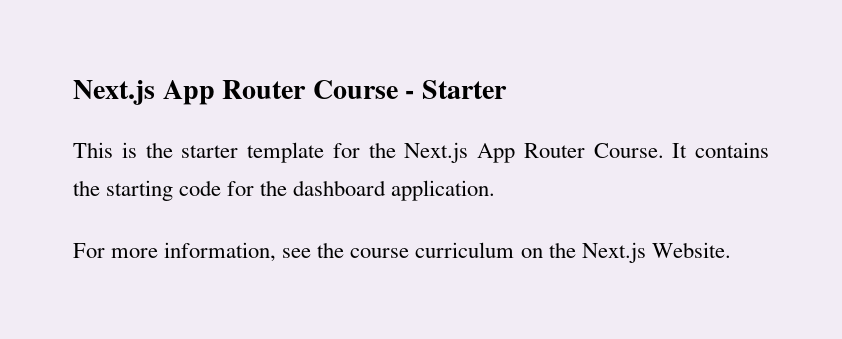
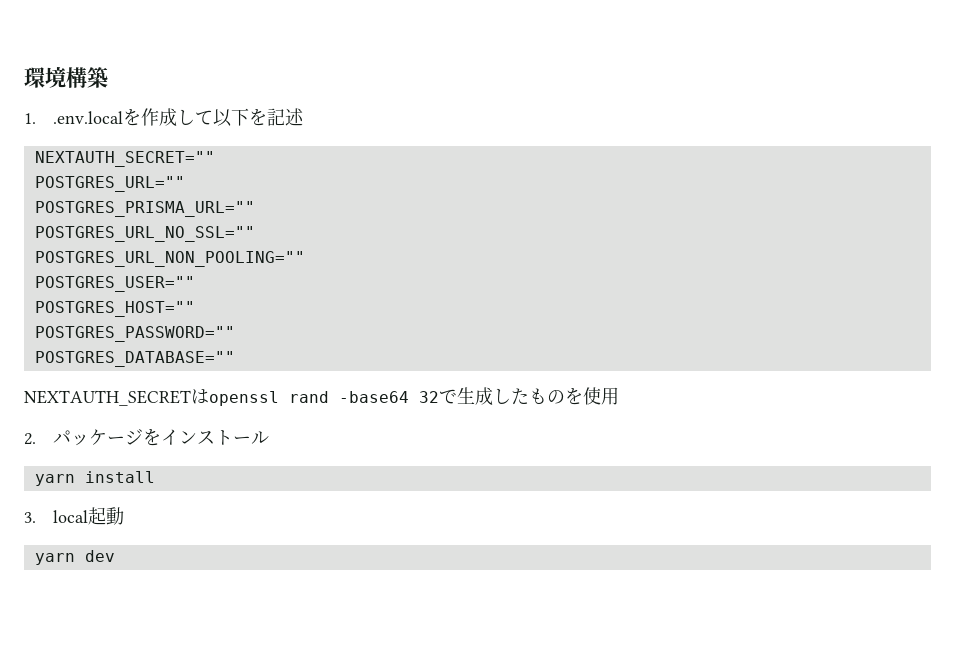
[73,80,507,105] [73,142,769,163] [73,180,496,201] [73,242,731,263] Next.js App Router Course - Starter // This is the starter template for the Next.js App Router Course. It contains the starting code for the dashboard application. // For more information, see the course curriculum on the Next.js Website. -> [24,67,108,88] [24,108,305,127] [34,151,215,167] [34,176,185,192] [34,201,255,217] [34,226,255,242] [34,251,305,267] [34,276,195,292] [34,301,195,317] [34,326,235,342] [34,351,235,367] [24,387,619,406] [24,428,270,446] [34,471,155,486] [24,507,125,525] [34,550,115,565] 環境構築 // 1. .env.localを作成して以下を記述 // NEXTAUTH_SECRET="" // POSTGRES_URL="" // POSTGRES_PRISMA_URL="" // POSTGRES_URL_NO_SSL="" // POSTGRES_URL_NON_POOLING="" // POSTGRES_USER="" // POSTGRES_HOST="" // POSTGRES_PASSWORD="" // POSTGRES_DATABASE="" // NEXTAUTH_SECRETはopenssl rand -base64 32で生成したものを使用 // 2.パッケージをインストール // yarn install // 3. local起動 // yarn dev

